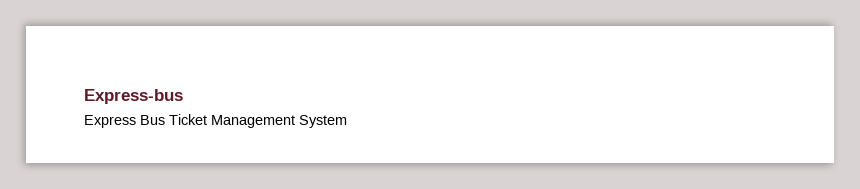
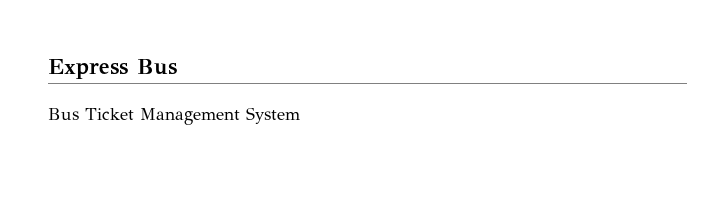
[84,89,183,104] [84,115,136,128] Express-bus // Express -> [48,59,177,79] Express Bus //

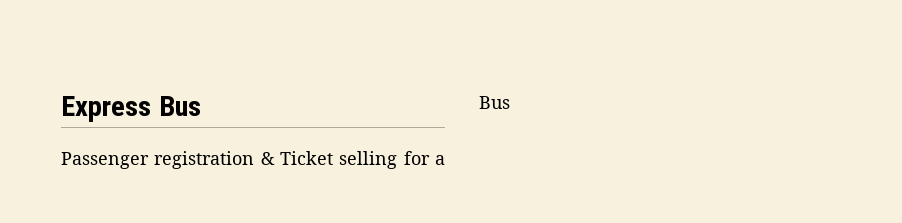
[48,107,300,125] Bus Ticket Management System -> [61,151,445,169] [479,96,510,109] Passenger registration & Ticket selling for a Bus

